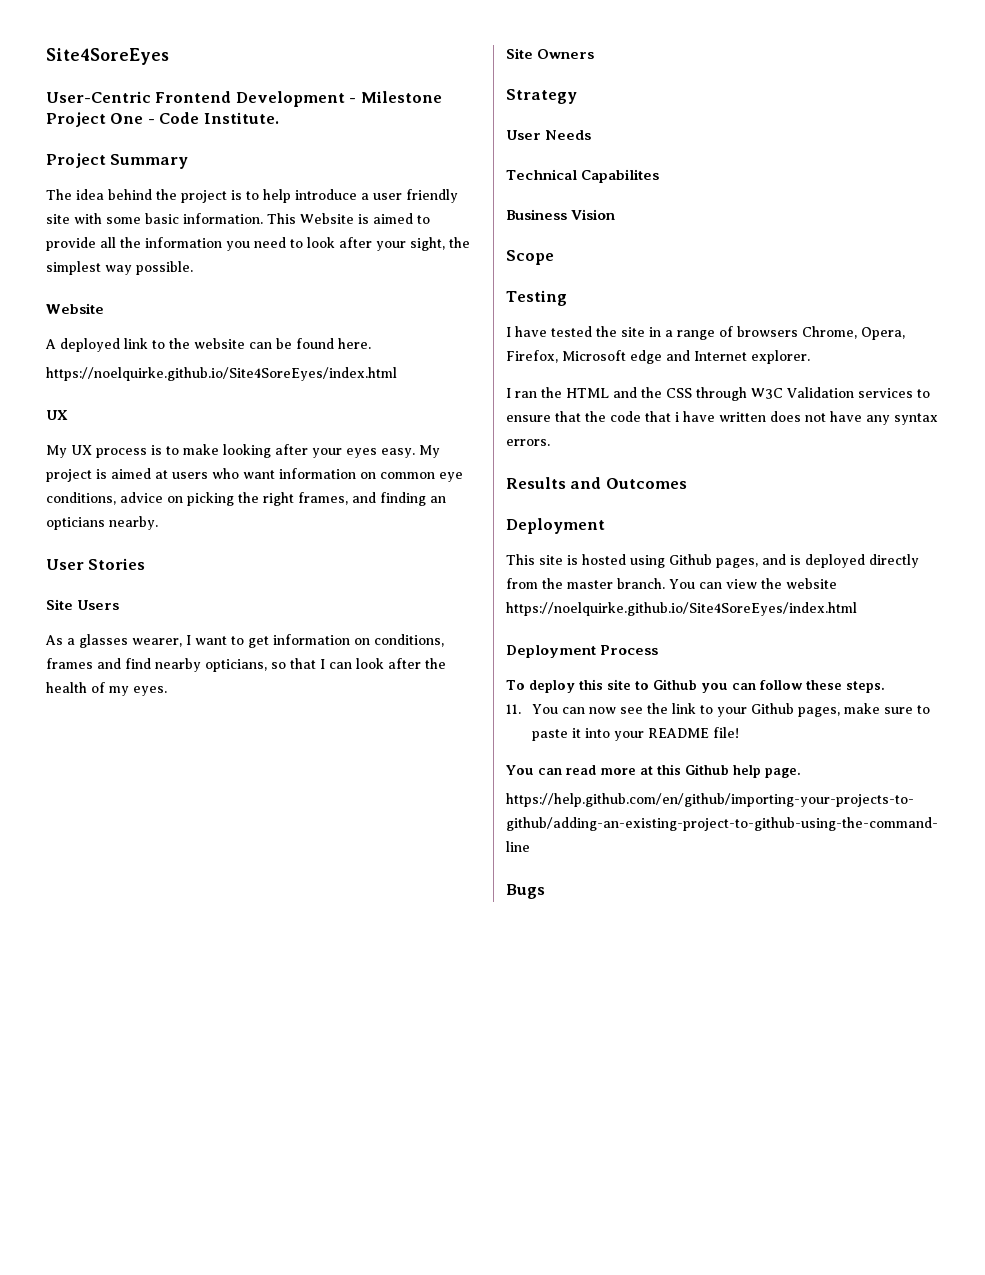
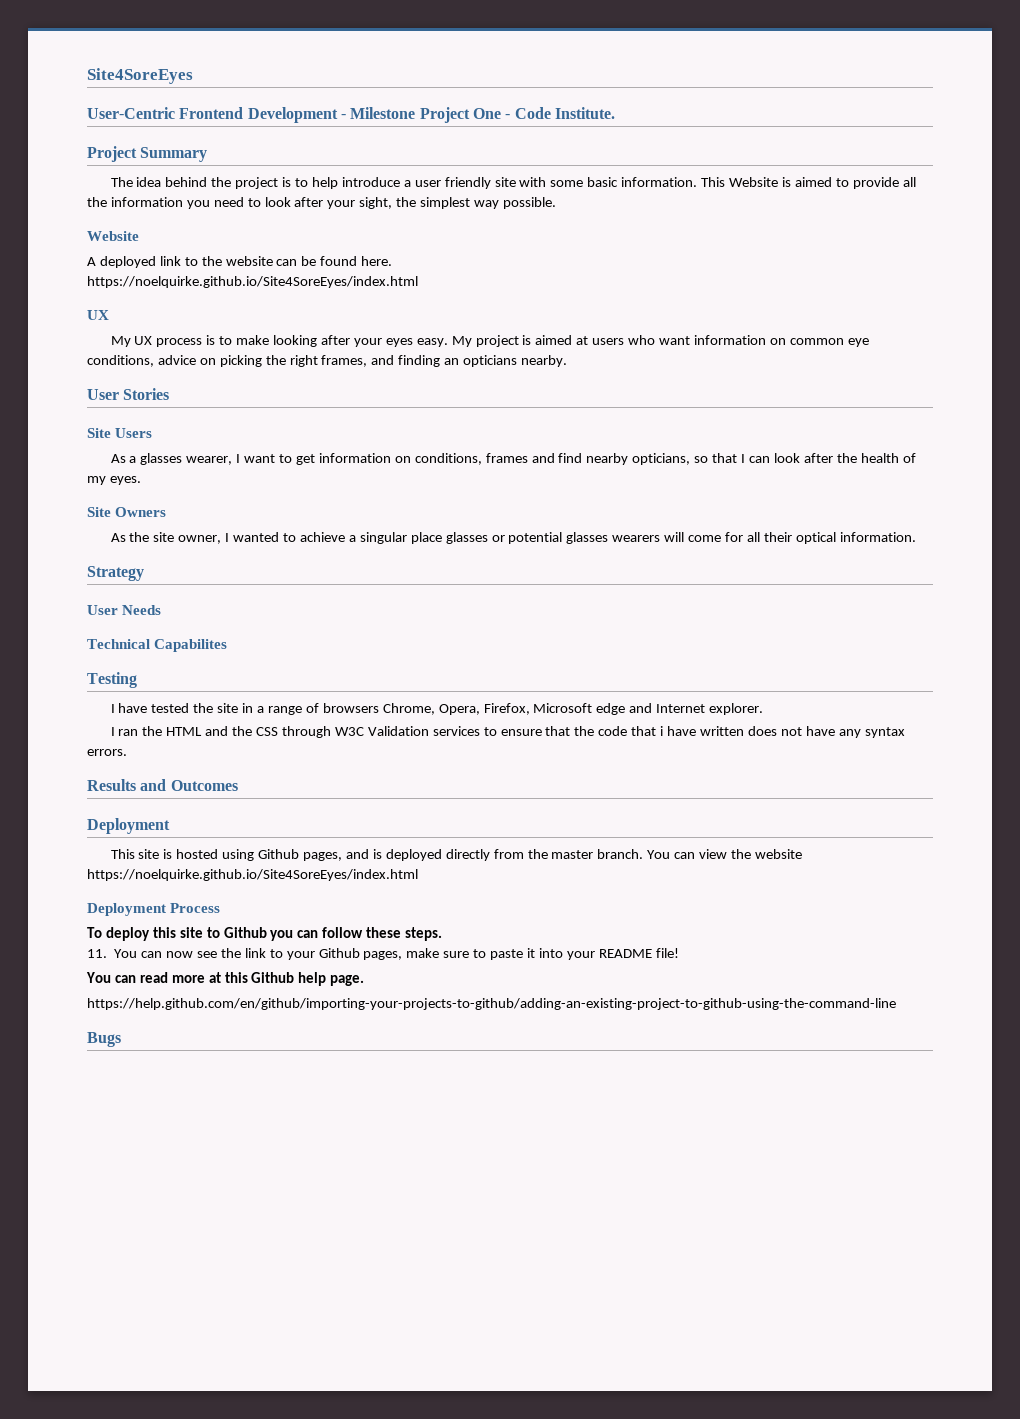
(595, 54) none -> [110,532,916,544] // As the site owner, I wanted to achieve a singular place glasses or potential glasses wearers will come for all their optical information.
[506,209,616,220] [506,250,554,265] // Business Vision // Scope -> (228, 645) none

